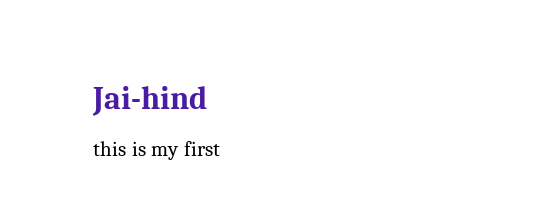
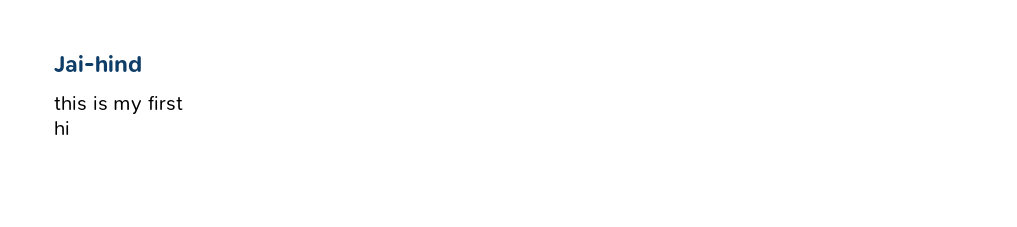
(220, 148) none -> [54,121,70,135] // hi

